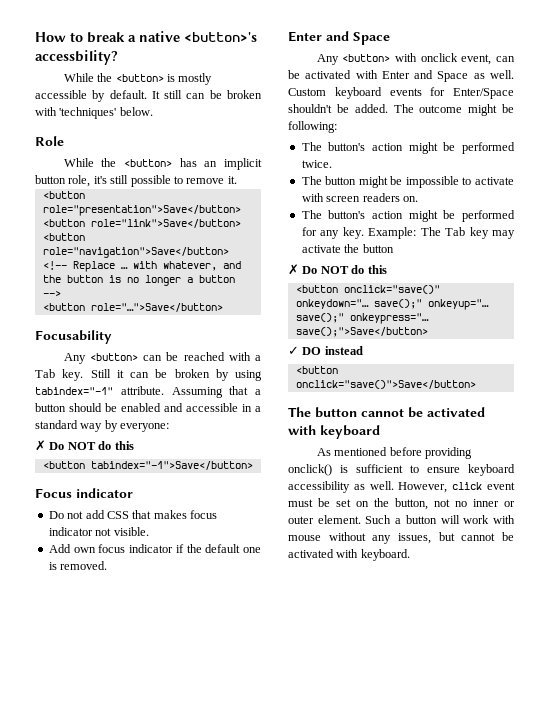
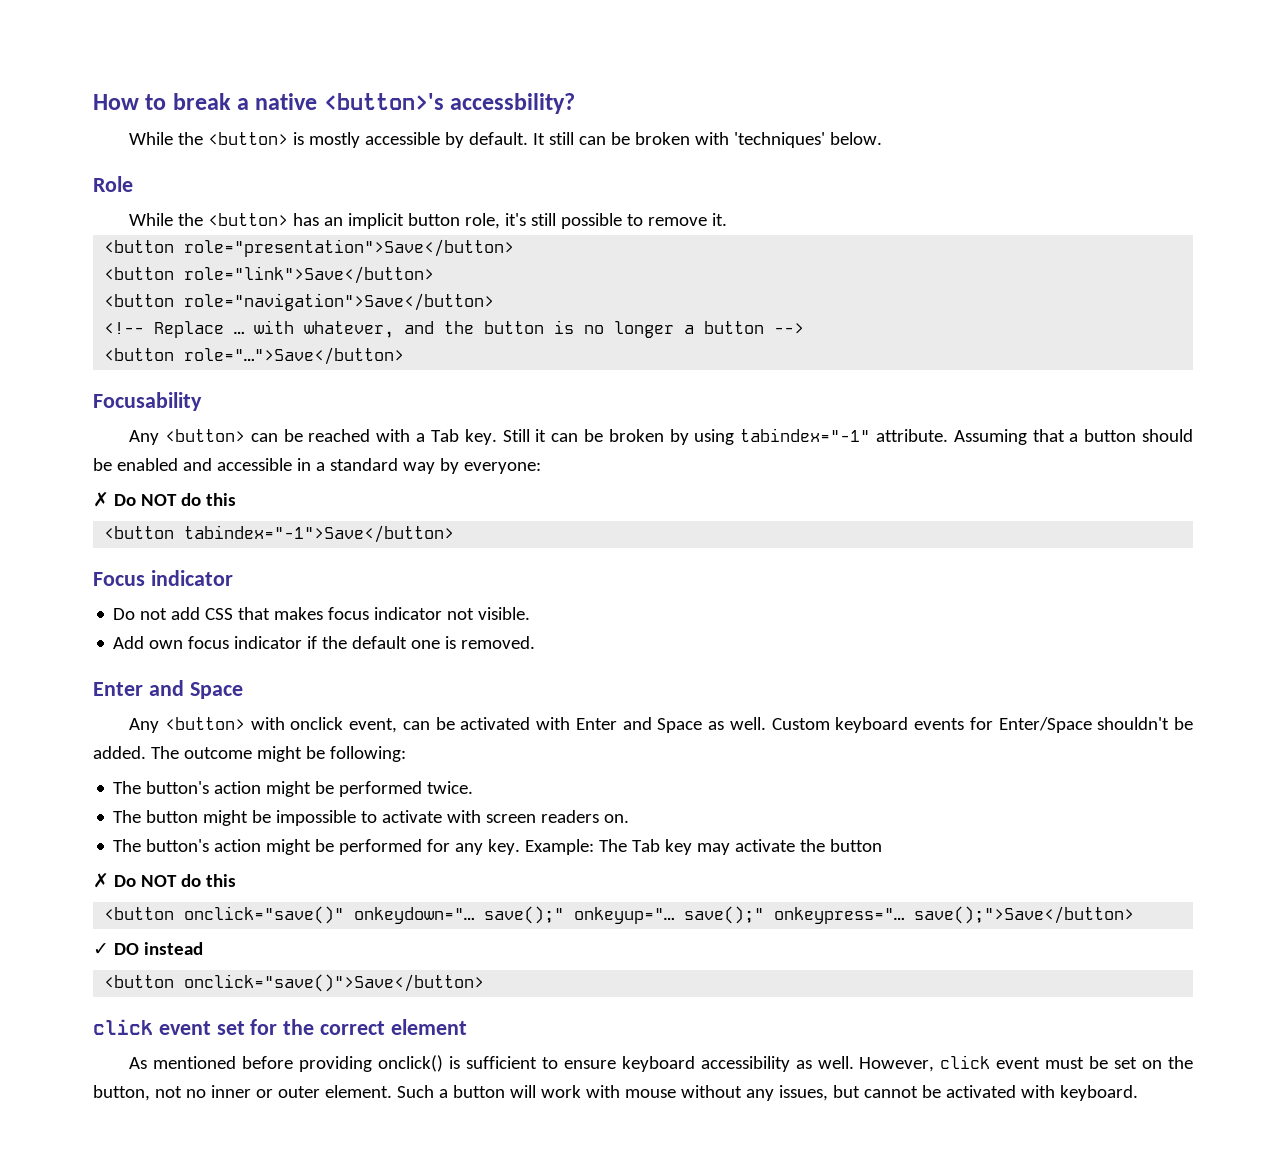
[288,407,485,418] [288,425,380,439] The button cannot be activated with keyboard -> [93,1019,467,1035] click event set for the correct element

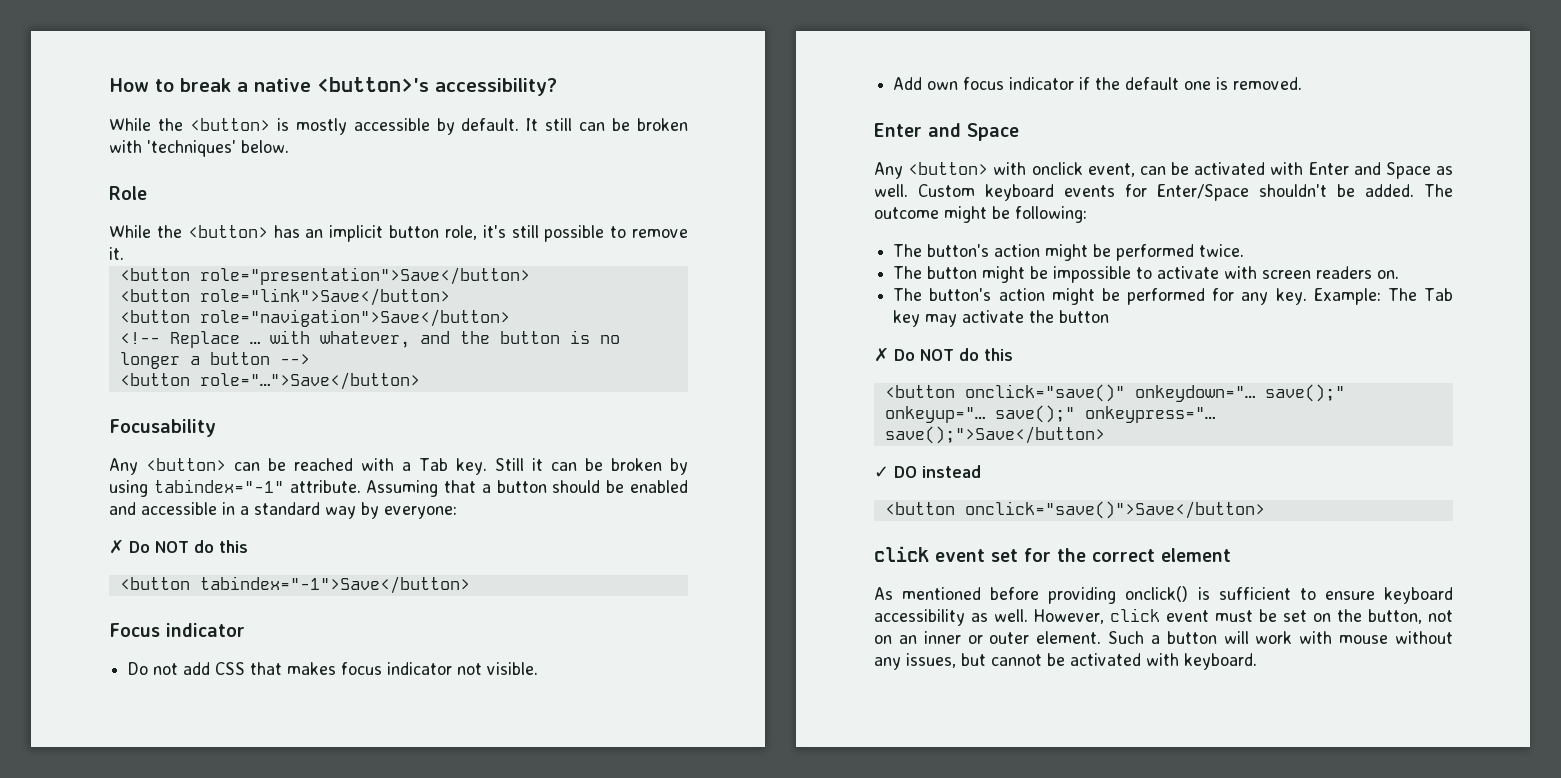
[450,93,576,114] accessbility? -> [435,78,557,96] accessibility?
[185,1089,206,1098] no -> [874,635,917,644] on an

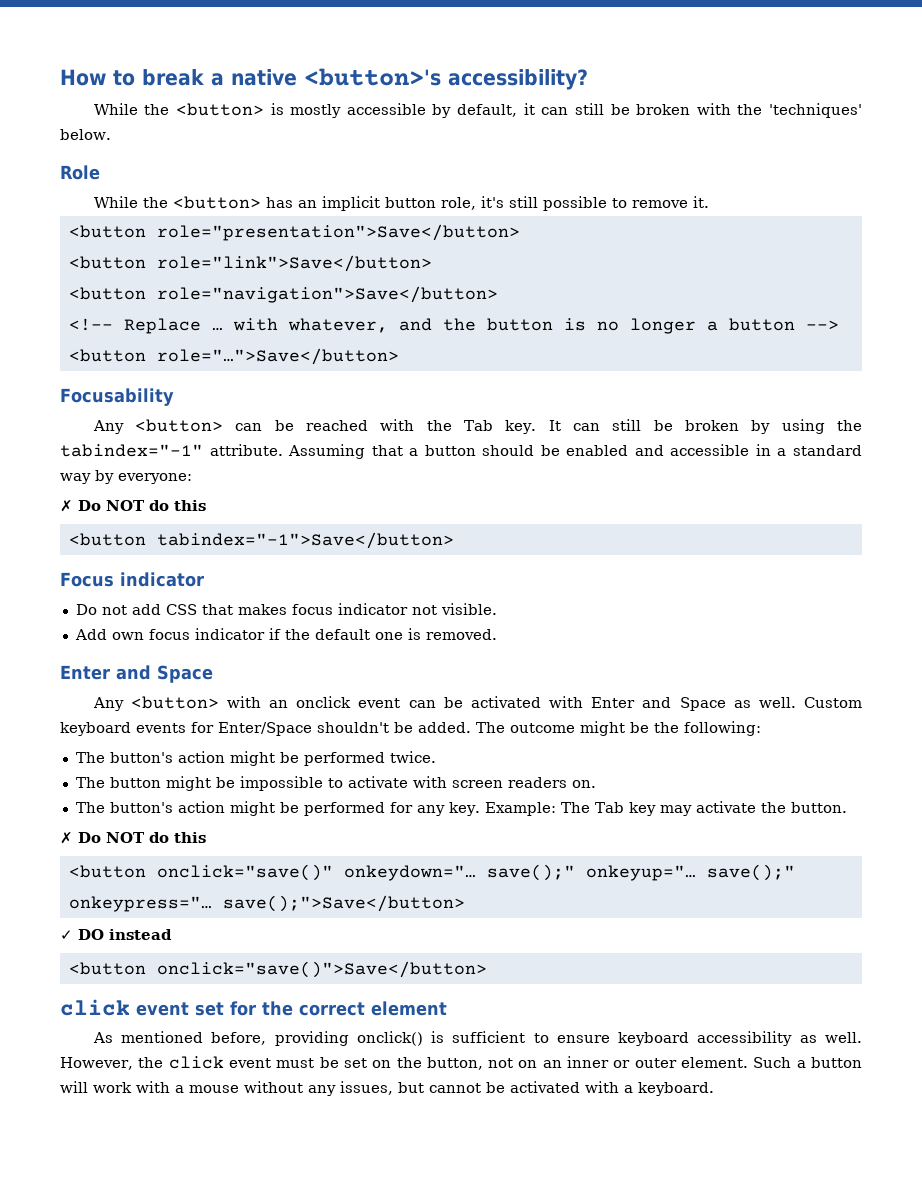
[461,118,606,131] default. It still can -> [457,103,604,117] default, it can still
(142, 146) none -> [737,104,763,115] the
[402,462,412,471] a -> [426,420,452,431] the
[494,458,577,471] Still it can -> [548,419,642,431] It can still
(148, 488) none -> [836,420,862,431] the
[1031,162,1135,177] onclick event, -> [269,696,401,708] an onclick event
(1010, 212) none -> [654,722,679,733] the
[1059,310,1110,323] button -> [790,802,847,813] button.
[990,587,1040,600] before -> [211,1032,267,1045] before,
(1104, 616) none -> [138,1057,164,1068] the
(1333, 637) none -> [175,1085,184,1093] a
(1179, 659) none -> [624,1085,633,1093] a

